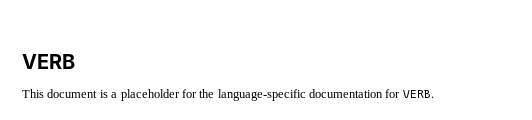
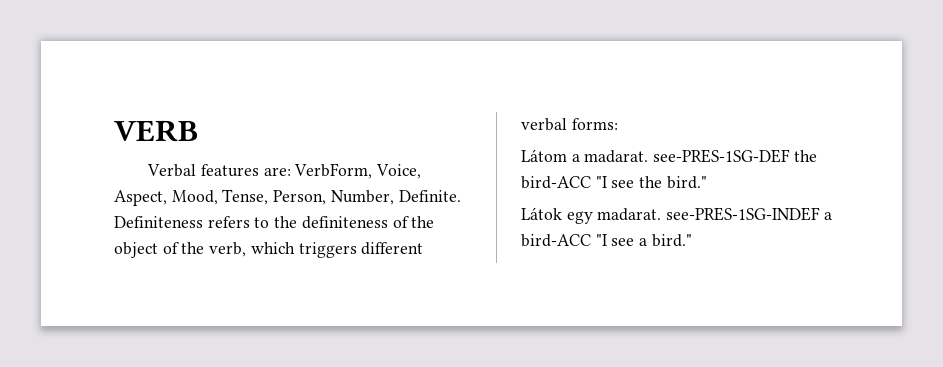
[22,89,434,101] This document is a placeholder for the language-specific documentation for VERB. -> [147,163,422,179] [114,189,461,206] [114,216,435,229] [114,242,424,258] [521,118,618,131] [521,149,817,163] [521,176,707,189] [521,207,832,224] [521,234,692,247] Verbal features are: VerbForm, Voice, Aspect, Mood, Tense, Person, Number, Definite. Definiteness refers to the definiteness of the object of the verb, which triggers different verbal forms: // Látom a madarat. see-PRES-1SG-DEF the bird-ACC "I see the bird." // Látok egy madarat. see-PRES-1SG-INDEF a bird-ACC "I see a bird."

